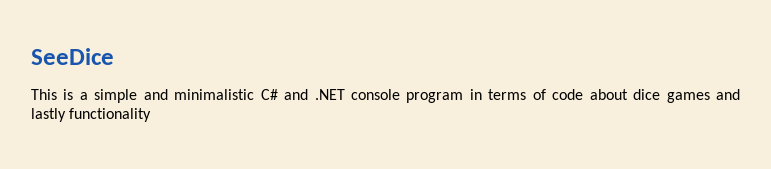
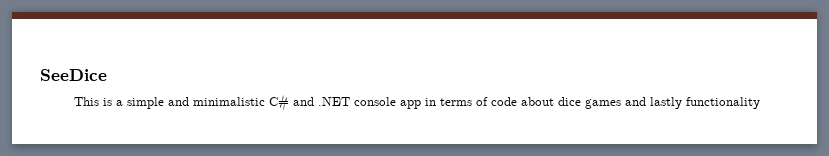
[406,92,464,103] program -> [399,100,421,109] app

